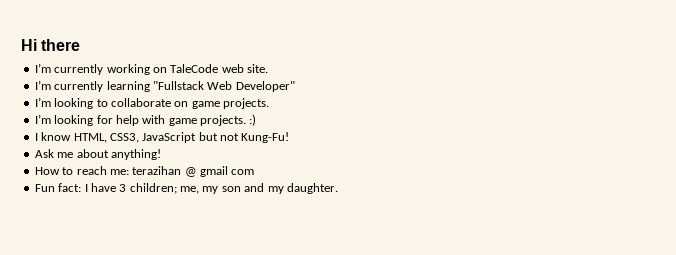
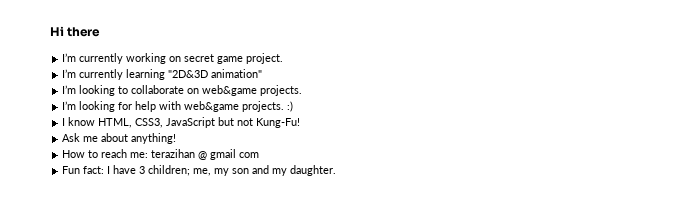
[170,64,268,73] TaleCode web site. -> [184,53,284,64] secret game project.
[152,81,295,92] "Fullstack Web Developer" -> [168,69,263,78] "2D&3D animation"
[191,101,220,109] game -> [202,85,258,96] web&game
[168,118,197,126] game -> [184,101,240,112] web&game

